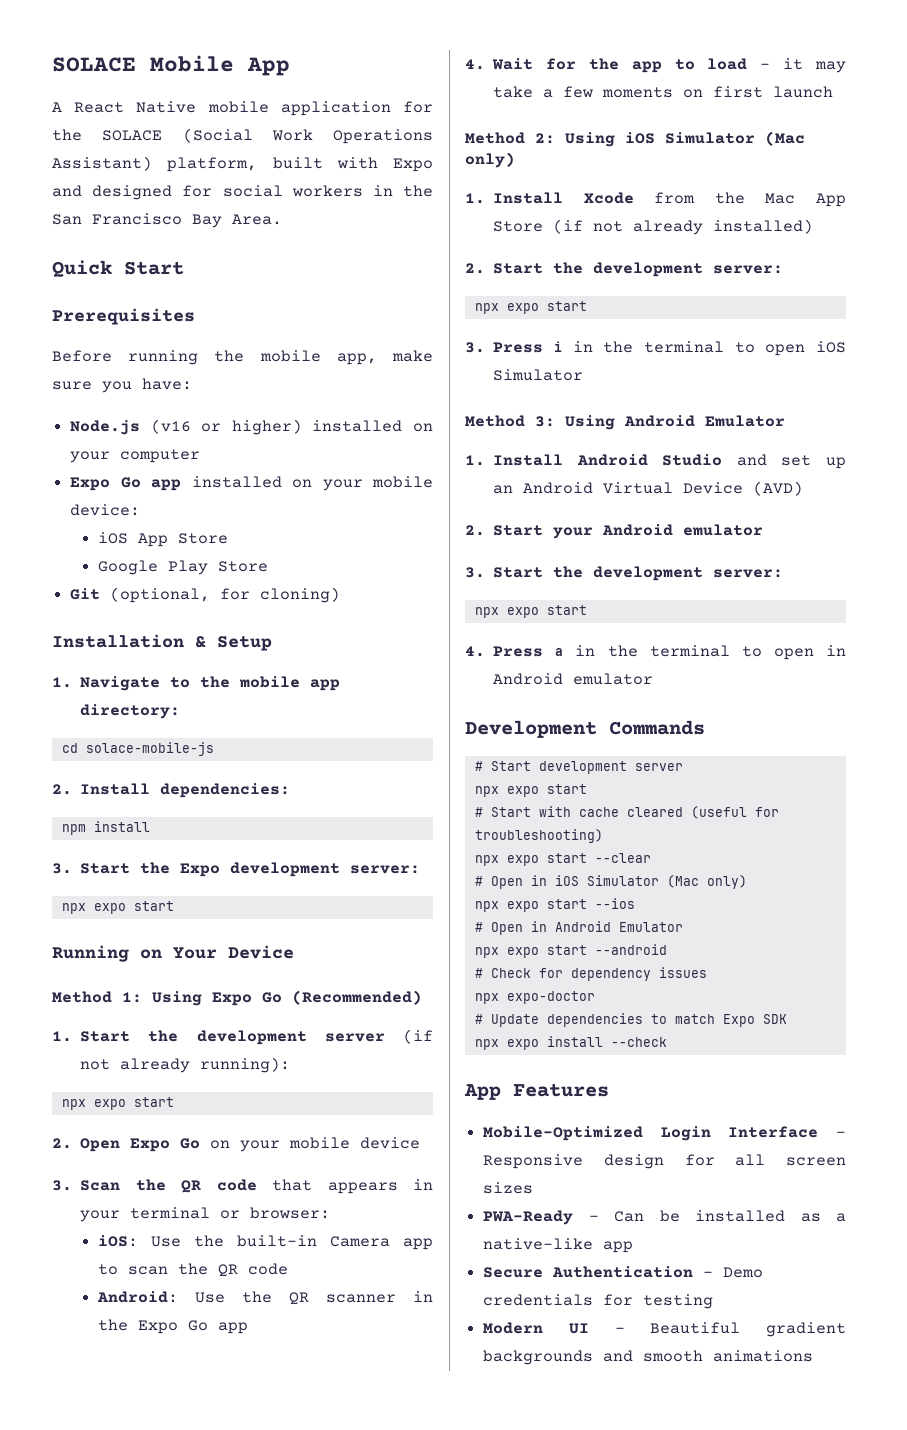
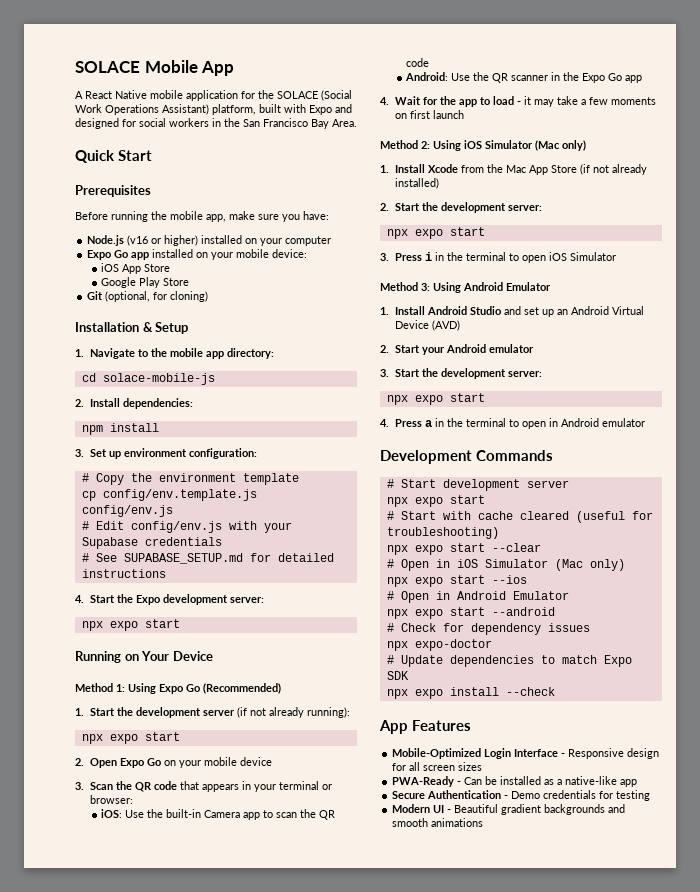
(72, 868) none -> [89,448,257,459] [81,473,299,485] [81,489,257,501] [81,505,173,517] [81,521,292,533] [81,537,222,549] [81,553,334,564] [81,569,166,578] [75,595,84,603] Set up environment configuration: // # Copy the environment template // cp config/env.template.js config/env.js // # Edit config/env.js with your Supabase credentials // # See SUPABASE_SETUP.md for detailed instructions // 4.

